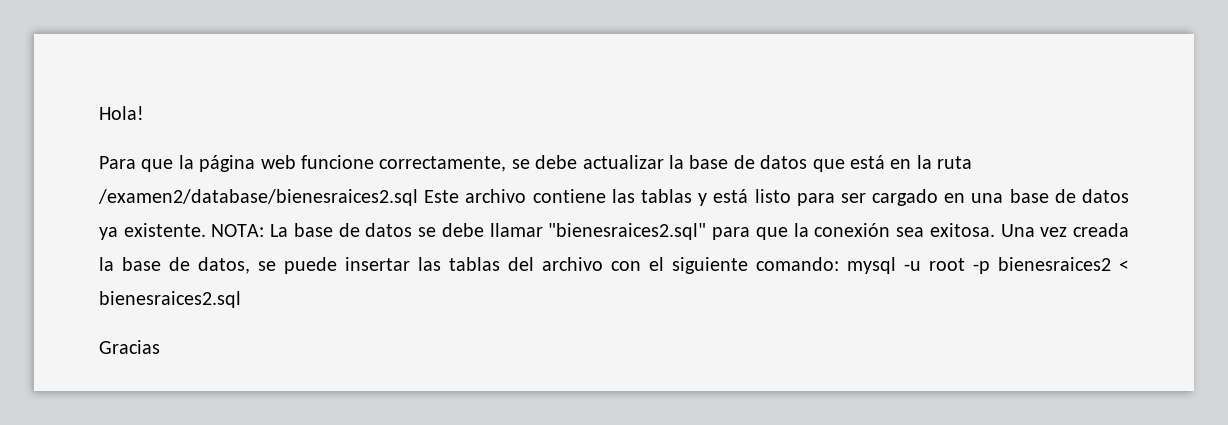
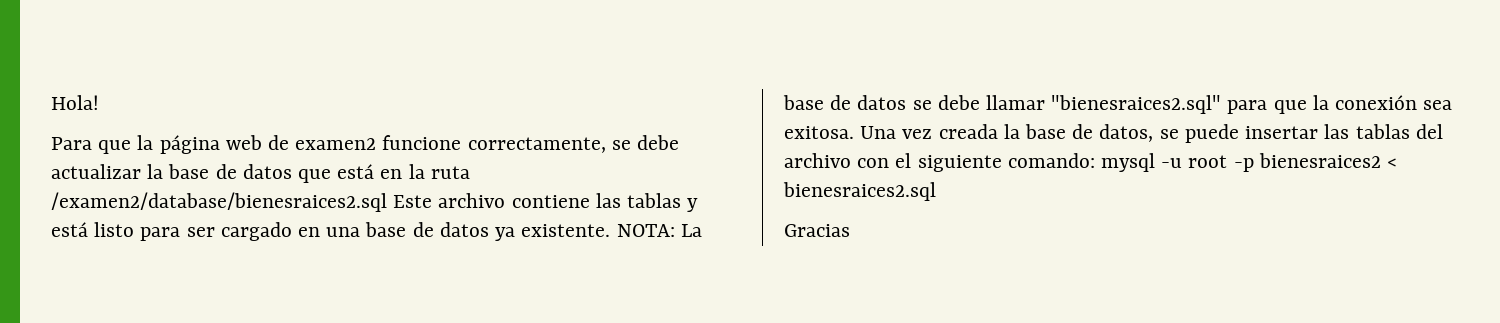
(296, 162) none -> [268,135,377,150] de examen2

